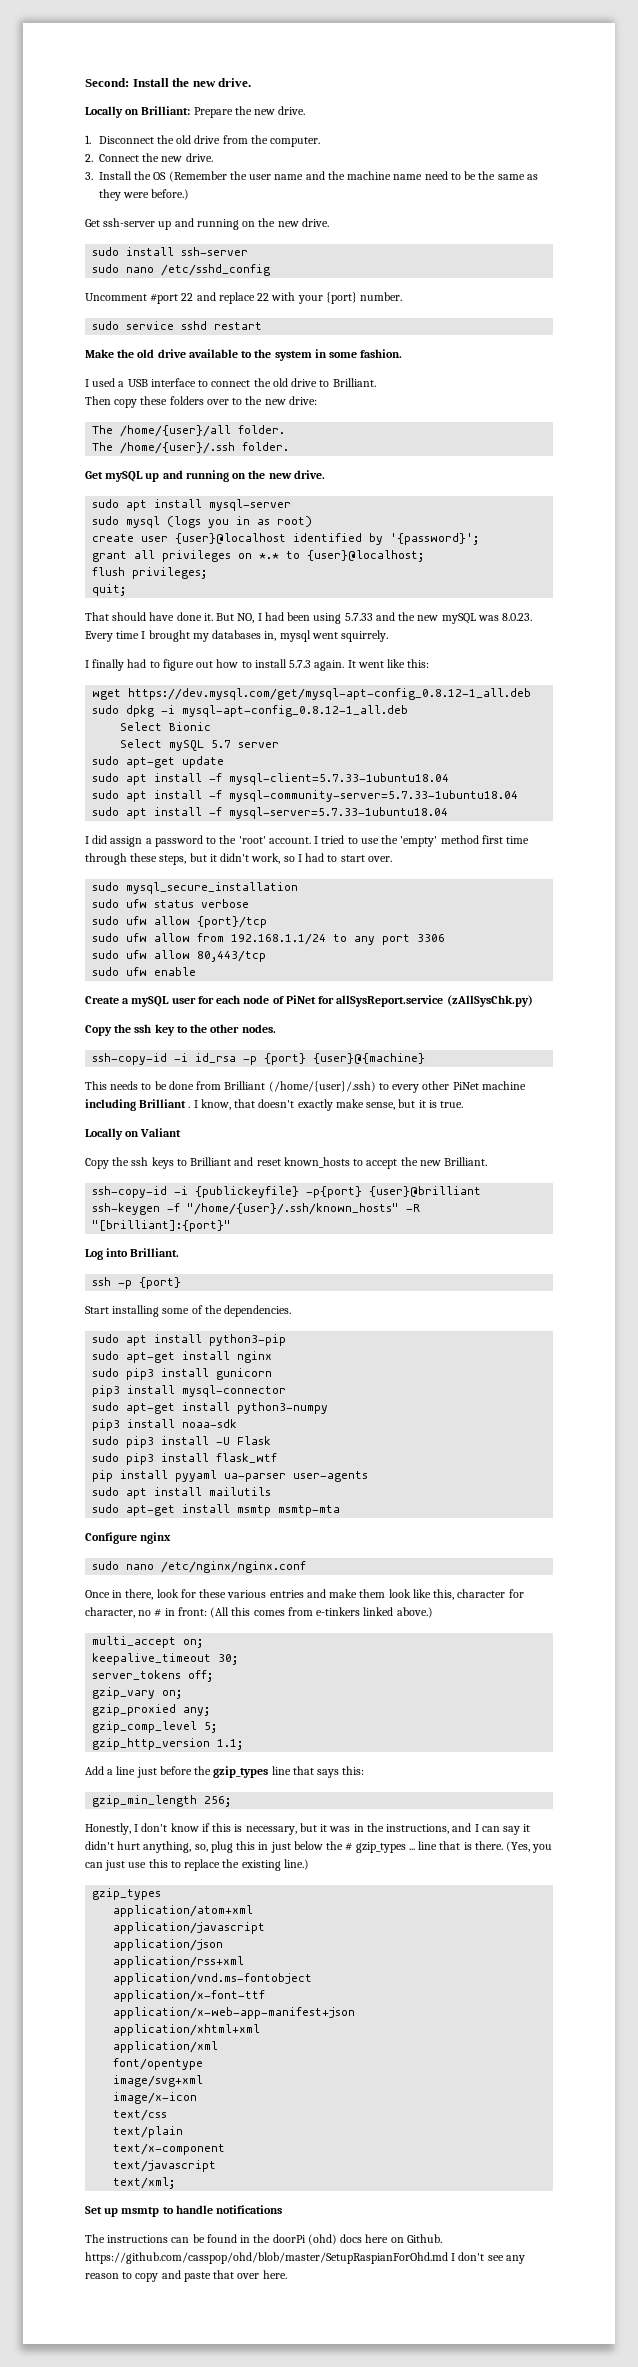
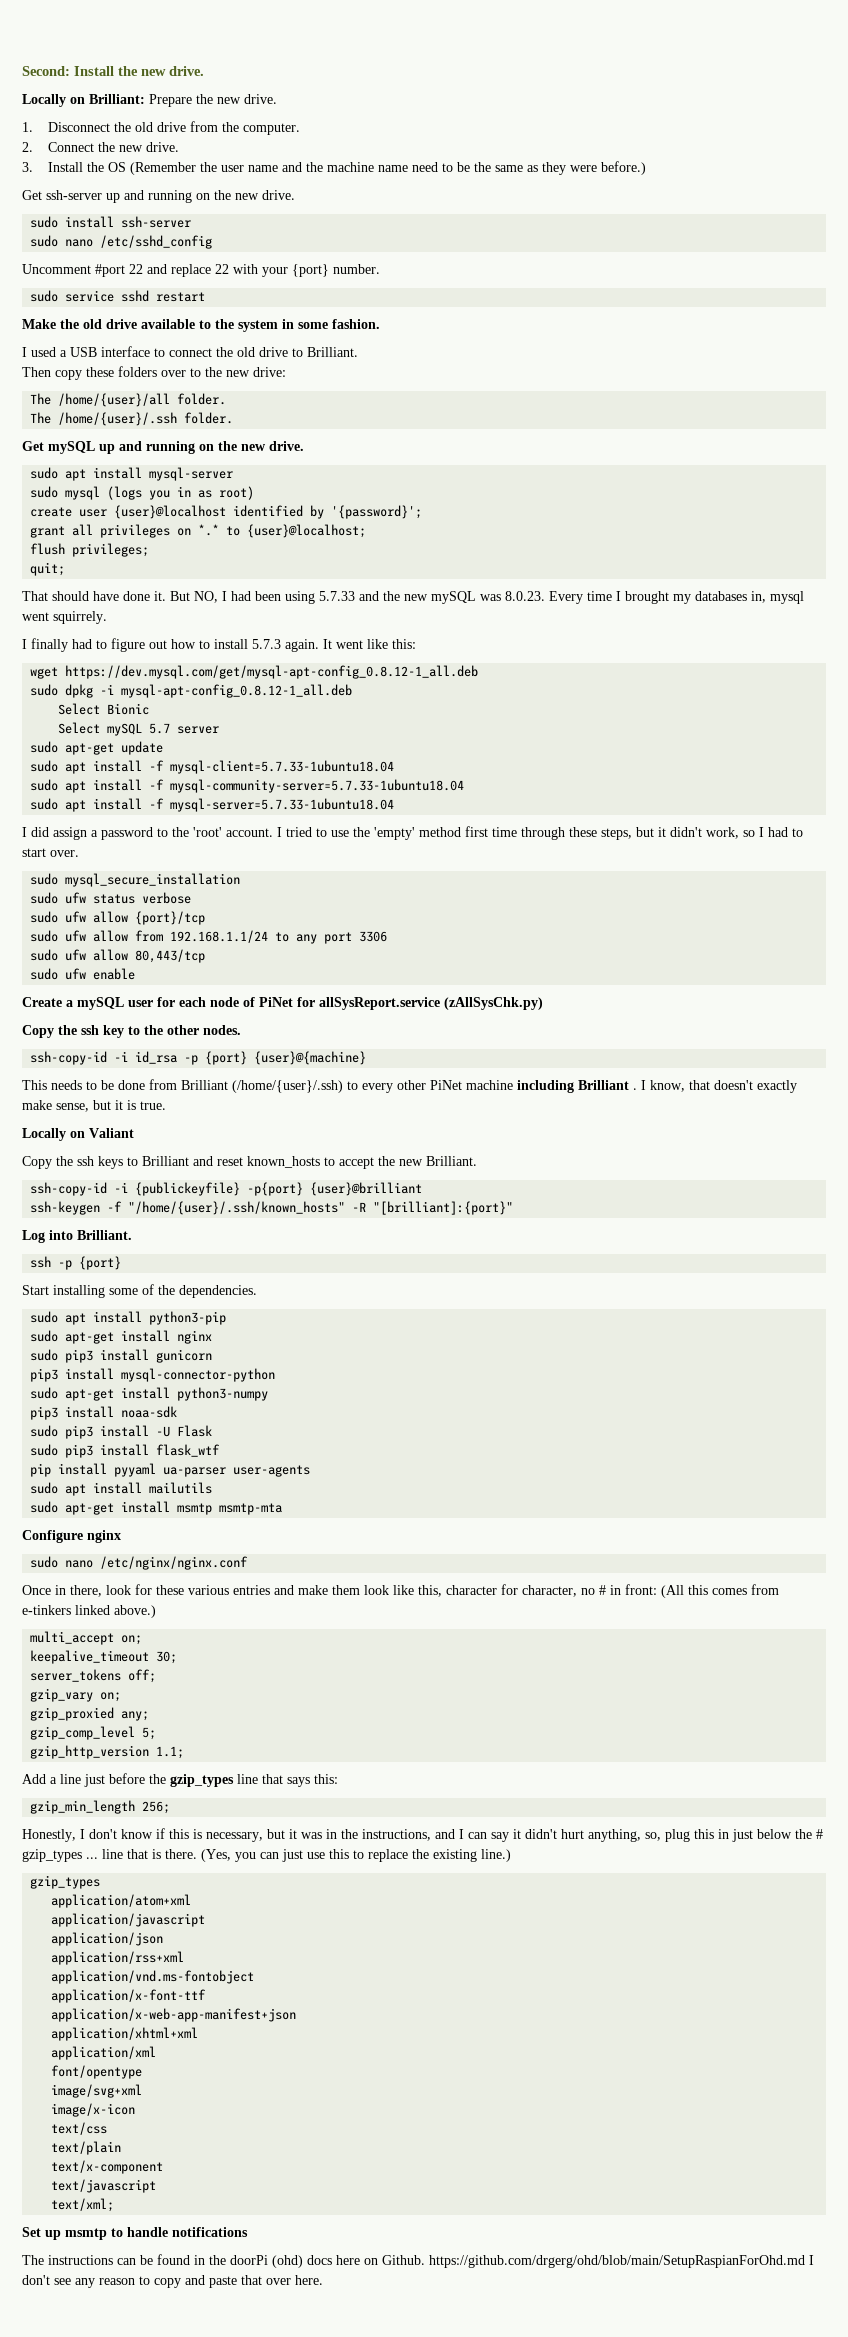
[182,1385,287,1397] mysql-connector -> [121,1368,276,1382] mysql-connector-python
[85,2252,448,2264] https://github.com/casspop/ohd/blob/master/SetupRaspianForOhd.md -> [429,2255,805,2268] https://github.com/drgerg/ohd/blob/main/SetupRaspianForOhd.md

